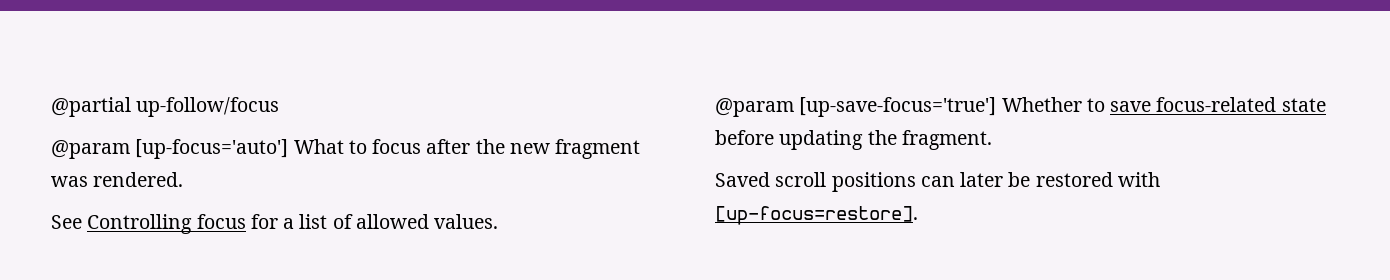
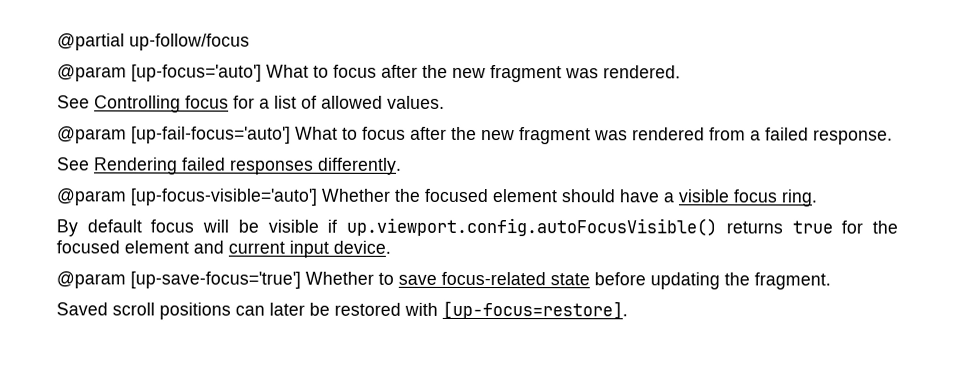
(499, 221) none -> [57,126,893,145] [57,157,402,175] [56,188,817,207] [56,217,899,237] [56,240,391,258] // @param [up-fail-focus='auto'] What to focus after the new fragment was rendered from a failed response. // See Rendering failed responses differently. // @param [up-focus-visible='auto'] Whether the focused element should have a visible focus ring. // By default focus will be visible if up.viewport.config.autoFocusVisible() returns true for the focused element and current input device.

